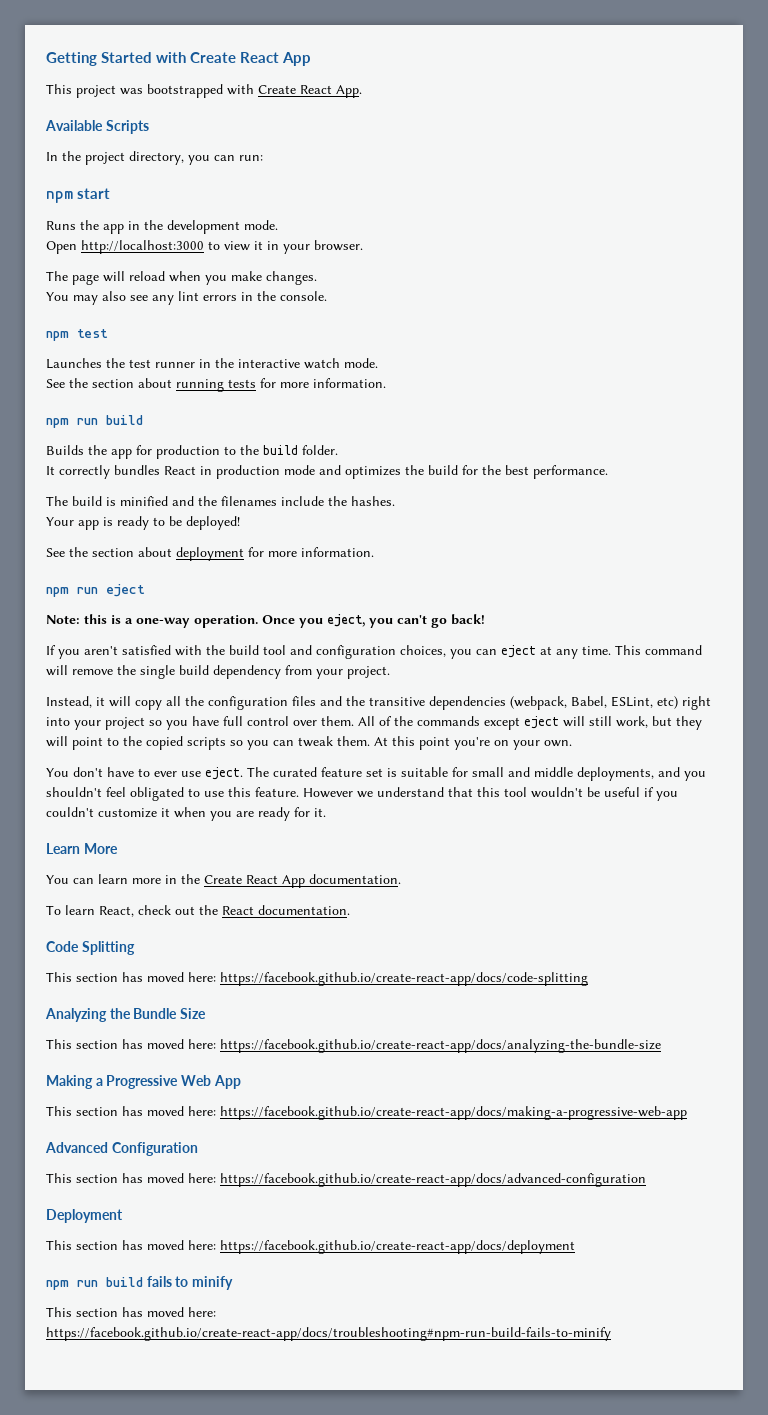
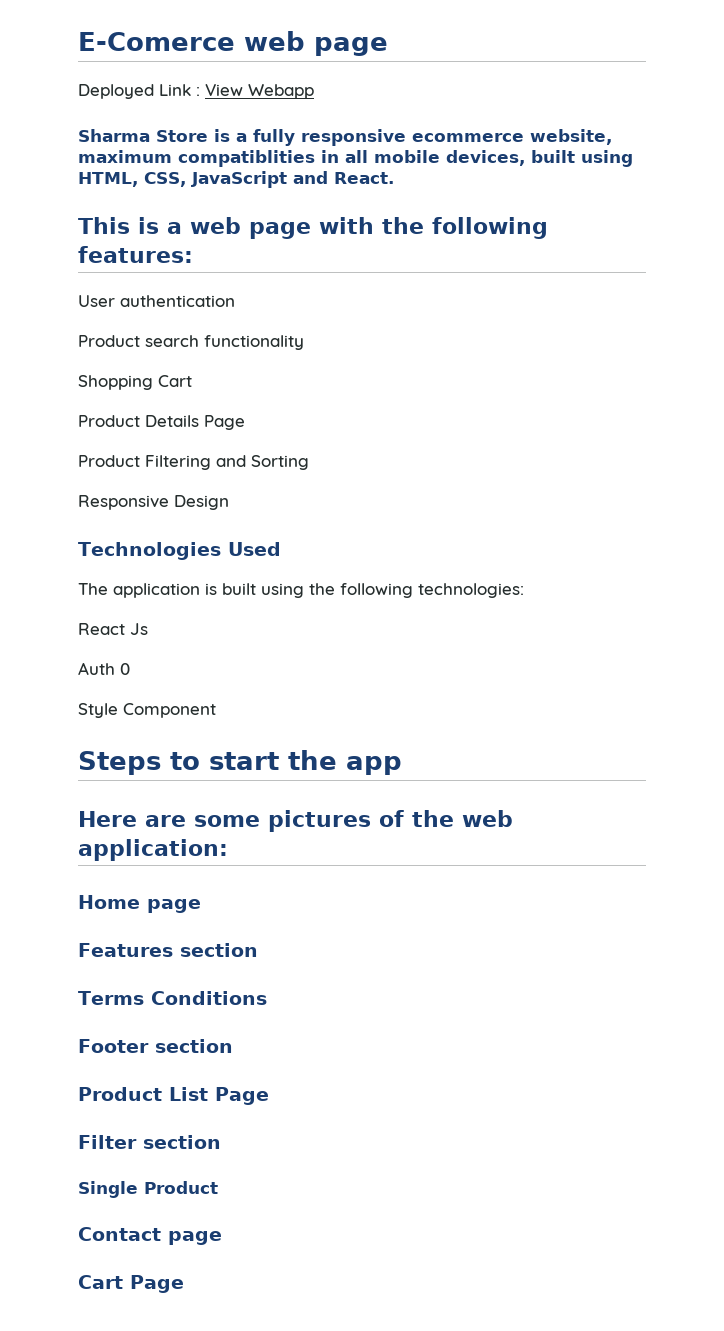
[46,52,311,66] [46,84,362,98] [45,120,149,134] [46,151,263,165] [46,191,73,203] Getting Started with Create React App // This project was bootstrapped with Create React App. // Available Scripts // In the project directory, you can run: // npm -> [78,31,388,56] [78,84,314,99] [78,129,612,146] [78,150,633,167] [78,171,394,188] [78,217,548,239] [78,246,193,263] [78,295,235,307] [78,335,304,350] [78,375,192,390] [78,415,245,430] [78,455,309,470] [78,495,229,510] [78,542,281,560] [78,583,524,598] [78,623,148,635] [78,662,130,675] [78,703,216,718] [78,751,200,775] E-Comerce web page // Deployed Link : View Webapp // Sharma Store is a fully responsive ecommerce website, maximum compatiblities in all mobile devices, built using HTML, CSS, JavaScript and React. // This is a web page with the following features: // User authentication // Product search functionality // Shopping Cart // Product Details Page // Product Filtering and Sorting // Responsive Design // Technologies Used // The application is built using the following technologies: // React Js // Auth 0 // Style Component // Steps to
[46,220,278,234] [46,240,363,254] [46,271,317,285] [46,291,327,305] [46,329,108,341] [46,358,378,369] [46,378,386,392] [46,415,143,428] [46,445,338,459] [46,465,608,479] [46,496,395,506] [46,516,240,530] [46,547,374,561] [46,584,145,597] [46,614,485,628] [46,645,702,659] [46,665,390,679] [46,696,711,710] [46,716,702,730] [46,736,572,750] [46,767,706,781] [46,787,678,801] [46,807,326,821] [46,843,118,854] [46,874,401,888] [46,905,350,917] [46,941,135,955] [46,972,588,986] [45,1008,206,1022] [46,1039,661,1053] [46,1075,241,1089] [46,1106,687,1120] [45,1142,198,1156] [46,1173,646,1187] [46,1209,123,1223] [46,1240,575,1254] [46,1276,233,1290] [46,1307,216,1317] [46,1327,611,1341] // Runs the app in the development mode. // Open http://localhost:3000 to view it in your browser. // The page will reload when you make changes. // You may also see any lint errors in the console. // npm test // Launches the test runner in the interactive watch mode. // See the section about running tests for more information. // npm run build // Builds the app for production to the build folder. // It correctly bundles React in production mode and optimizes the build for the best performance. // The build is minified and the filenames include the hashes. // Your app is ready to be deployed! // See the section about deployment for more information. // npm run eject // Note: this is a one-way operation. Once you eject, you can't go back! // If you aren't satisfied with the build tool and configuration choices, you can eject at any time. This command will remove the single build dependency from your project. // Instead, it will copy all the configuration files and the transitive dependencies (webpack, Babel, ESLint, etc) right into your project so you have full control over them. All of the commands except eject will still work, but they will point to the copied scripts so you can tweak them. At this point you're on your own. // You don't have to ever use eject. The curated feature set is suitable for small and middle deployments, and you shouldn't feel obligated to use this feature. However we understand that this tool wouldn't be useful if you couldn't customize it when you are ready for it. // Learn More // You can learn more in the Create React App documentation. // To learn React, check out the React documentation. // Code Splitting // This section has moved here: https://facebook.github.io/create-react-app/docs/code-splitting // Analyzing the Bundle Size // This section has moved here: https://facebook.github.io/create-react-app/docs/analyzing-the-bundle-size // Making a Progressive Web App // This section has moved here: https://facebook.github.io/create-react-app/docs/making-a-progressive-web-app // Advanced Configuration // This section has moved here: https://facebook.github.io/create-react-app/docs/advanced-configuration // Deployment // This section has moved here: https://facebook.github.io/create-react-app/docs/deployment // npm run build fails to minify // This section has moved here: https://facebook.github.io/create-react-app/docs/troubleshooting#npm-run-build-fails-to-minify -> [288,750,402,775] [78,810,513,832] [78,839,228,861] [78,895,201,913] [78,943,258,957] [78,991,267,1005] [78,1039,233,1053] [78,1087,269,1105] [78,1135,221,1149] [78,1181,218,1198] [78,1227,222,1245] [78,1275,184,1293] the app // Here are some pictures of the web application: // Home page // Features section // Terms Conditions // Footer section // Product List Page // Filter section // Single Product // Contact page // Cart Page

